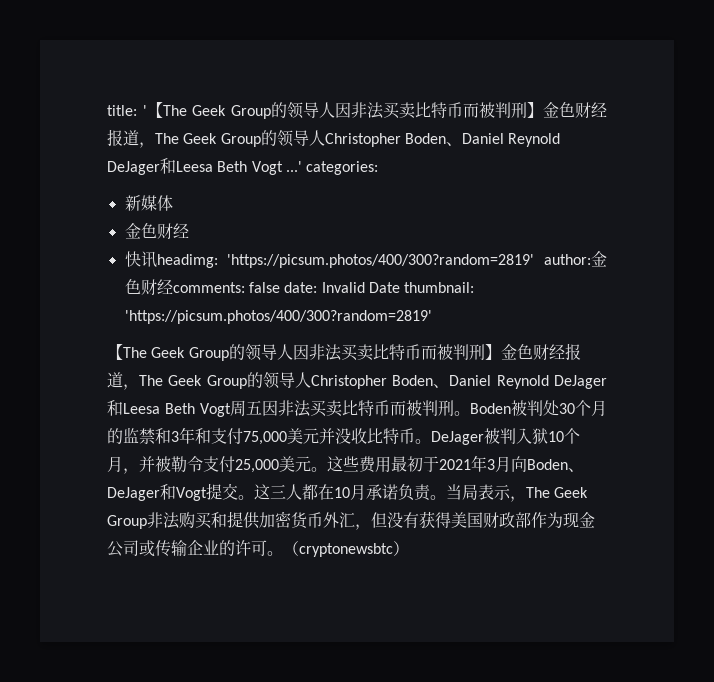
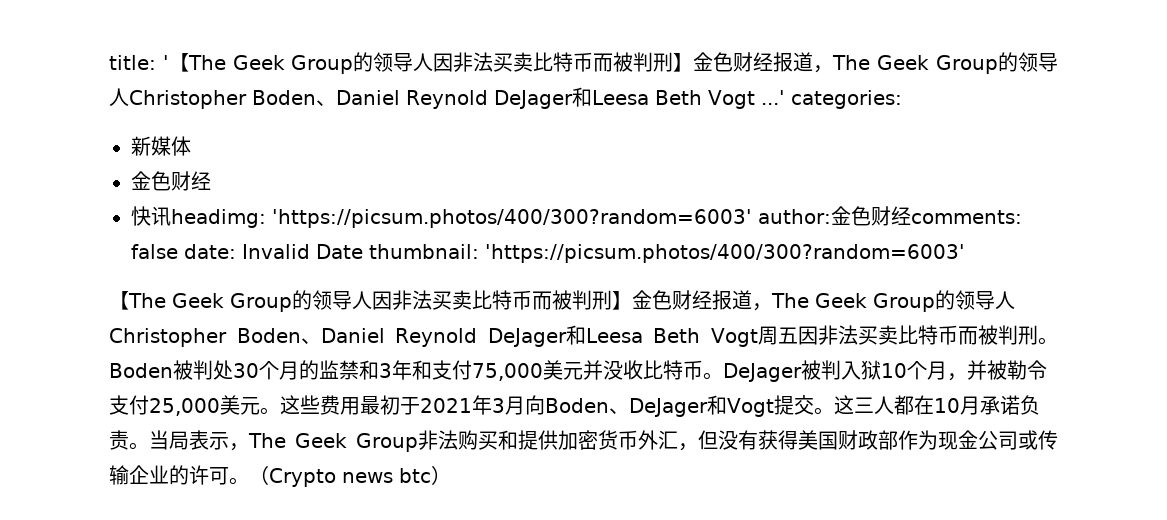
[227,254,535,268] 'https://picsum.photos/400/300?random=2819' -> [272,209,752,228] 'https://picsum.photos/400/300?random=6003'
[124,310,432,324] 'https://picsum.photos/400/300?random=2819' -> [485,244,965,263] 'https://picsum.photos/400/300?random=6003'
[299,543,393,557] cryptonewsbtc -> [269,468,431,487] Crypto news btc

